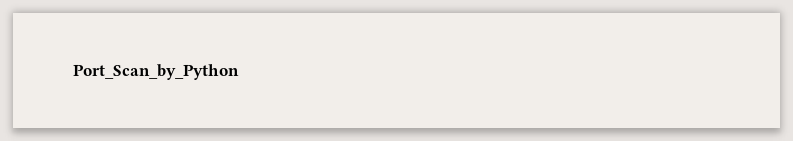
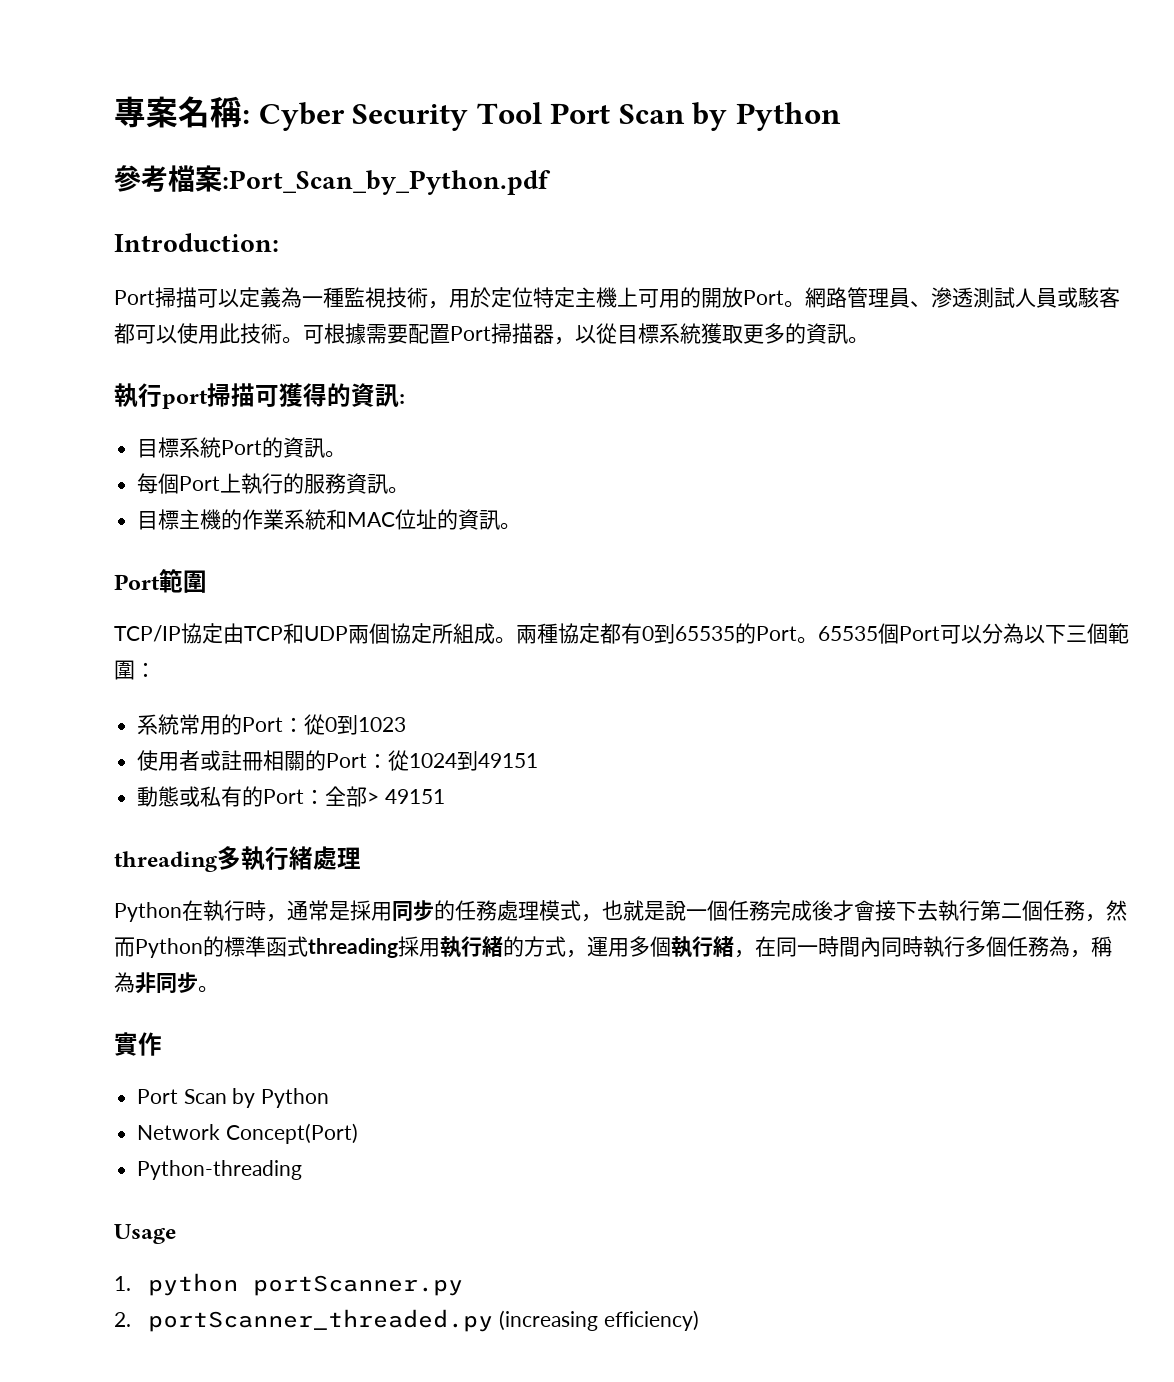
[73,64,239,80] Port_Scan_by_Python -> [114,96,841,131] [114,165,551,195] [114,233,279,252] [114,287,1120,309] [114,323,869,345] [114,383,405,409] [137,437,347,459] [137,473,410,495] [137,509,522,531] [114,569,207,593] [114,623,1129,644] [114,660,156,680] [137,714,407,735] [137,750,539,771] [137,786,445,807] [114,846,361,872] [114,900,1127,922] [114,936,1112,958] [114,972,219,994] [114,1032,162,1056] [137,1088,330,1108] [137,1123,358,1144] [137,1160,303,1180] [114,1224,176,1244] [114,1273,464,1296] [114,1309,699,1332] 專案名稱: Cyber Security Tool Port Scan by Python // 參考檔案:Port_Scan_by_Python.pdf // Introduction: // Port掃描可以定義為一種監視技術，用於定位特定主機上可用的開放Port。網路管理員、滲透測試人員或駭客都可以使用此技術。可根據需要配置Port掃描器，以從目標系統獲取更多的資訊。 // 執行port掃描可獲得的資訊: // 目標系統Port的資訊。 // 每個Port上執行的服務資訊。 // 目標主機的作業系統和MAC位址的資訊。 // Port範圍 // TCP/IP協定由TCP和UDP兩個協定所組成。兩種協定都有0到65535的Port。65535個Port可以分為以下三個範圍： // 系統常用的Port：從0到1023 // 使用者或註冊相關的Port：從1024到49151 // 動態或私有的Port：全部> 49151 // threading多執行緒處理 // Python在執行時，通常是採用同步的任務處理模式，也就是說一個任務完成後才會接下去執行第二個任務，然而Python的標準函式threading採用執行緒的方式，運用多個執行緒，在同一時間內同時執行多個任務為，稱為非同步。 // 實作 // Port Scan by Python // Network Concept(Port) // Python-threading // Usage // 1. python portScanner.py // 2. portScanner_threaded.py (increasing efficiency)

